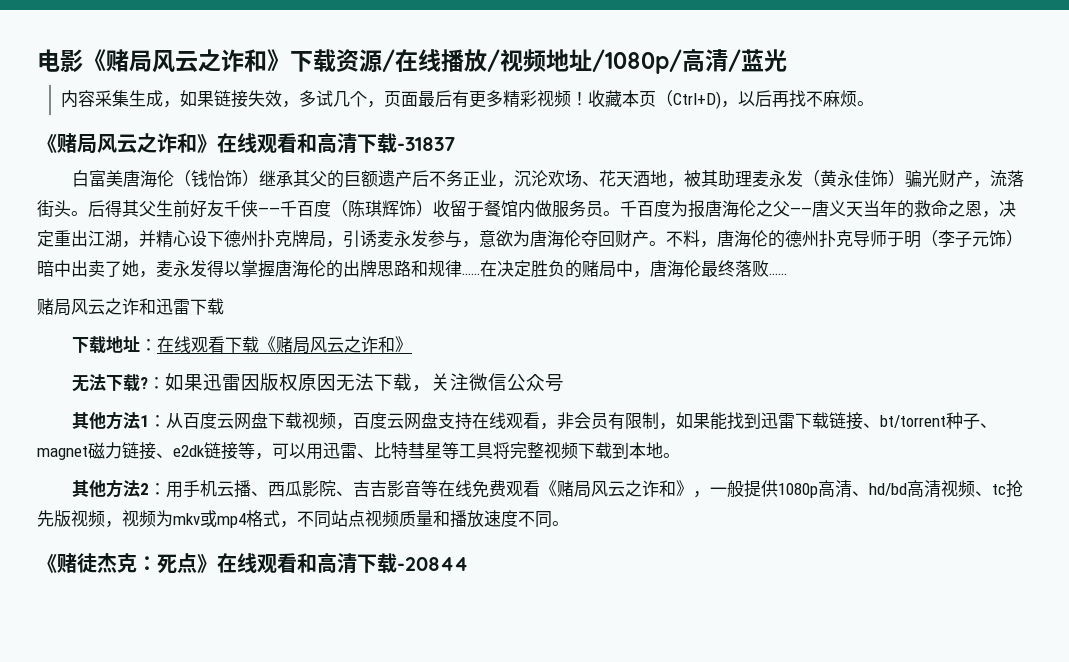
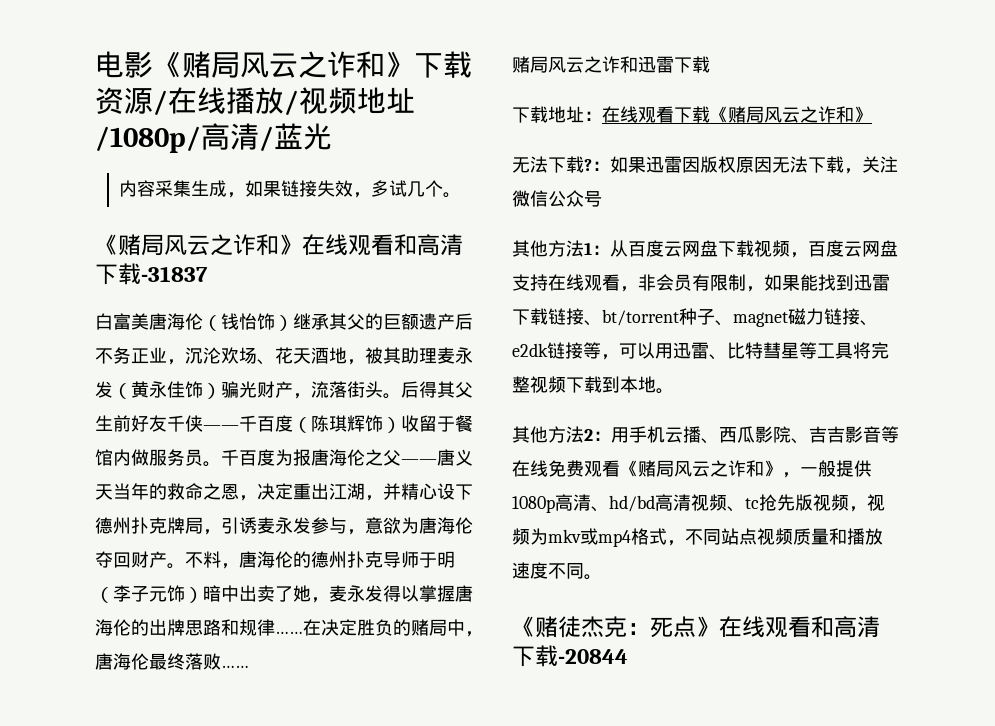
[366,90,857,109] ，页面最后有更多精彩视频！收藏本页（Ctrl+D)，以后再找不麻烦 -> (444, 188) none

